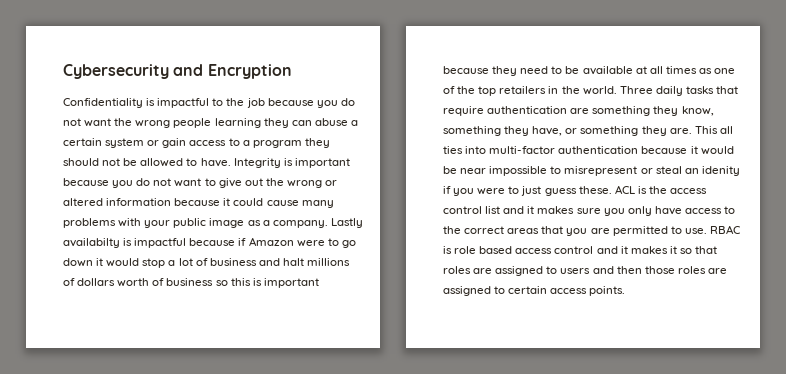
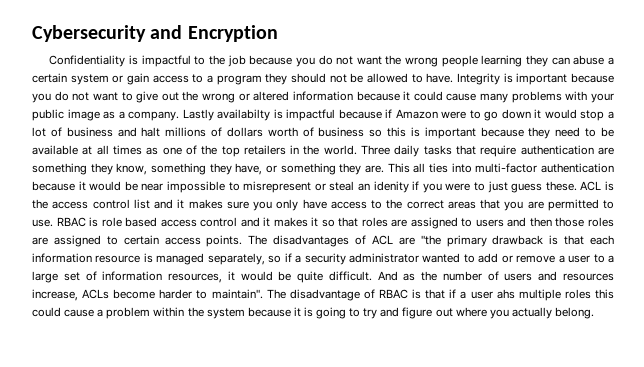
(626, 291) none -> [248,235,614,247] [32,253,615,265] [32,271,614,283] [32,289,614,301] [32,307,594,319] The disadvantages of ACL are "the primary drawback is that each information resource is managed separately, so if a security administrator wanted to add or remove a user to a large set of information resources, it would be quite difficult. And as the number of users and resources increase, ACLs become harder to maintain". The disadvantage of RBAC is that if a user ahs multiple roles this could cause a problem within the system because it is going to try and figure out where you actually belong.

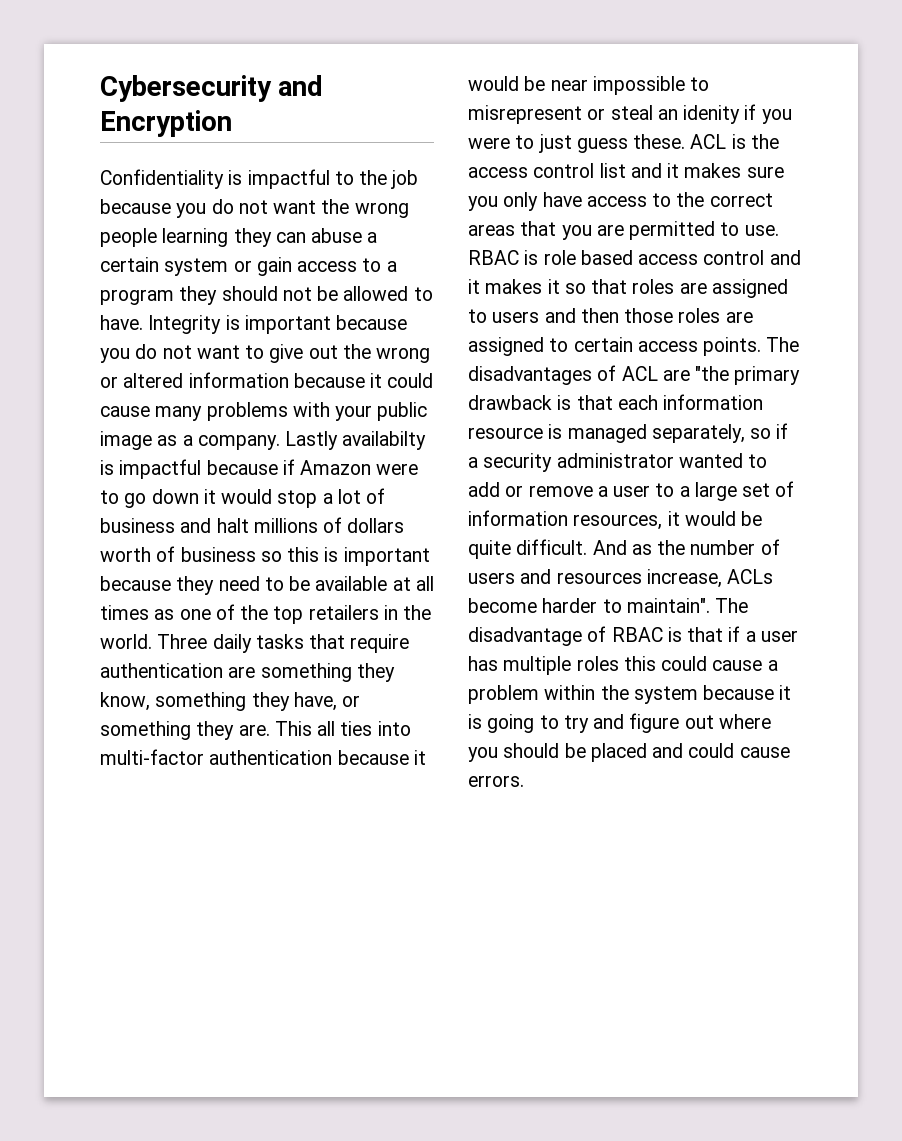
[496,289,515,299] ahs -> [468,656,498,671] has
[511,307,594,319] actually belong. -> [503,743,790,762] [468,775,524,787] should be placed and could cause errors.

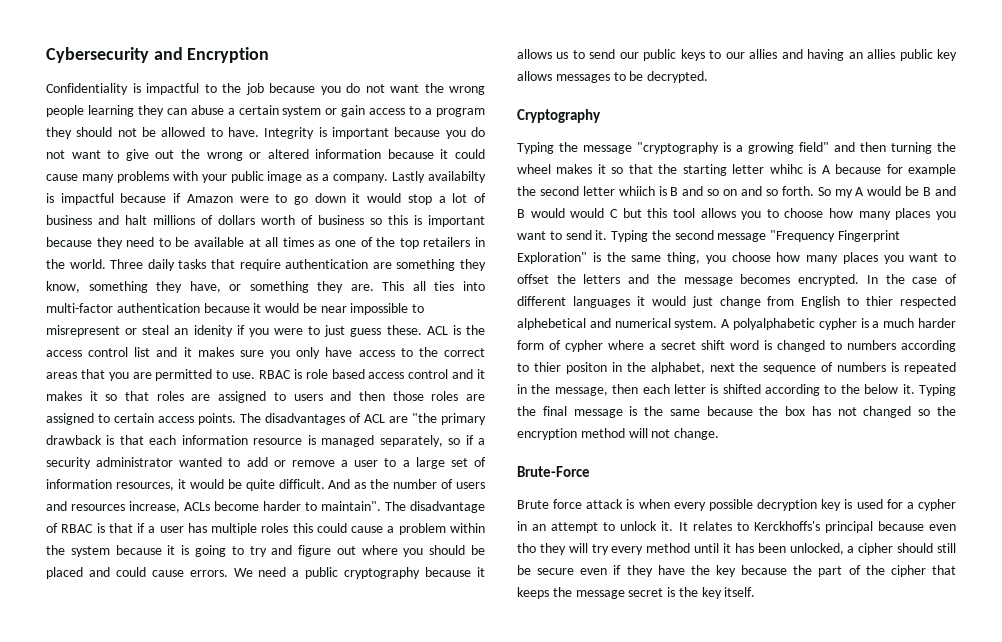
(524, 781) none -> [233,567,485,579] [517,49,957,61] [517,71,709,83] [517,109,601,123] [517,142,956,154] [517,164,956,176] [517,186,957,198] [517,208,956,220] [517,230,901,242] [517,252,956,264] [517,274,958,286] [517,296,956,308] [517,318,956,330] [517,340,956,352] [517,362,956,374] [517,384,956,396] [517,406,956,418] [517,428,720,440] [517,466,590,477] [517,499,956,511] [517,521,956,533] [517,543,956,555] [517,565,957,577] [517,587,756,599] We need a public cryptography because it allows us to send our public keys to our allies and having an allies public key allows messages to be decrypted. // Cryptography // Typing the message "cryptography is a growing field" and then turning the wheel makes it so that the starting letter whihc is A because for example the second letter whiich is B and so on and so forth. So my A would be B and B would would C but this tool allows you to choose how many places you want to send it. Typing the second message "Frequency Fingerprint Exploration" is the same thing, you choose how many places you want to offset the letters and the message becomes encrypted. In the case of different languages it would just change from English to thier respected alphebetical and numerical system. A polyalphabetic cypher is a much harder form of cypher where a secret shift word is changed to numbers according to thier positon in the alphabet, next the sequence of numbers is repeated in the message, then each letter is shifted according to the below it. Typing the final message is the same because the box has not changed so the encryption method will not change. // Brute-Force // Brute force attack is when every possible decryption key is used for a cypher in an attempt to unlock it. It relates to Kerckhoffs's principal because even tho they will try every method until it has been unlocked, a cipher should still be secure even if they have the key because the part of the cipher that keeps the message secret is the key itself.

